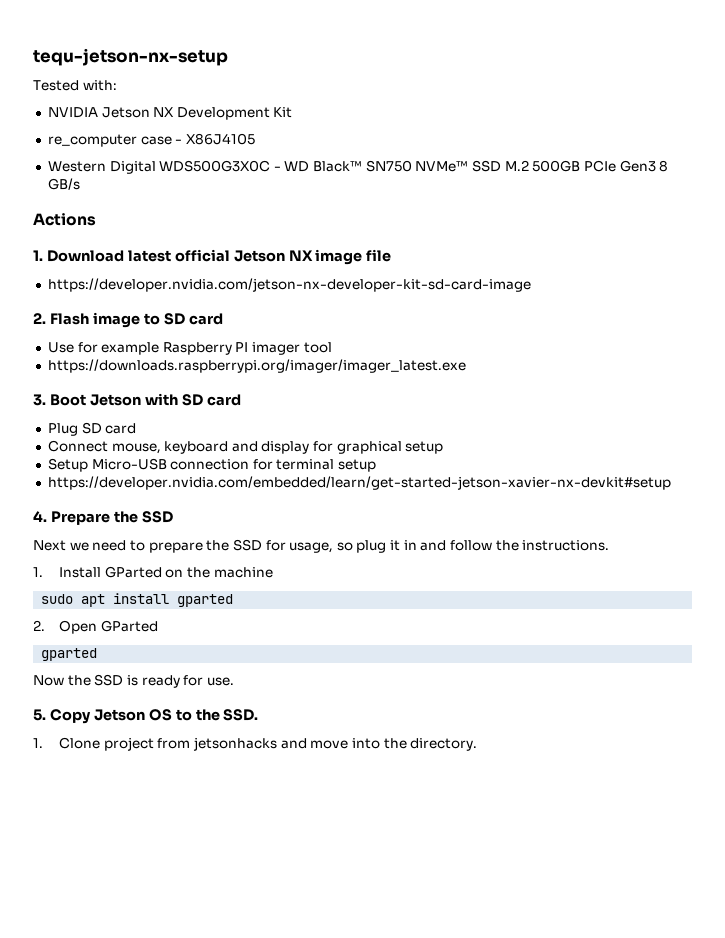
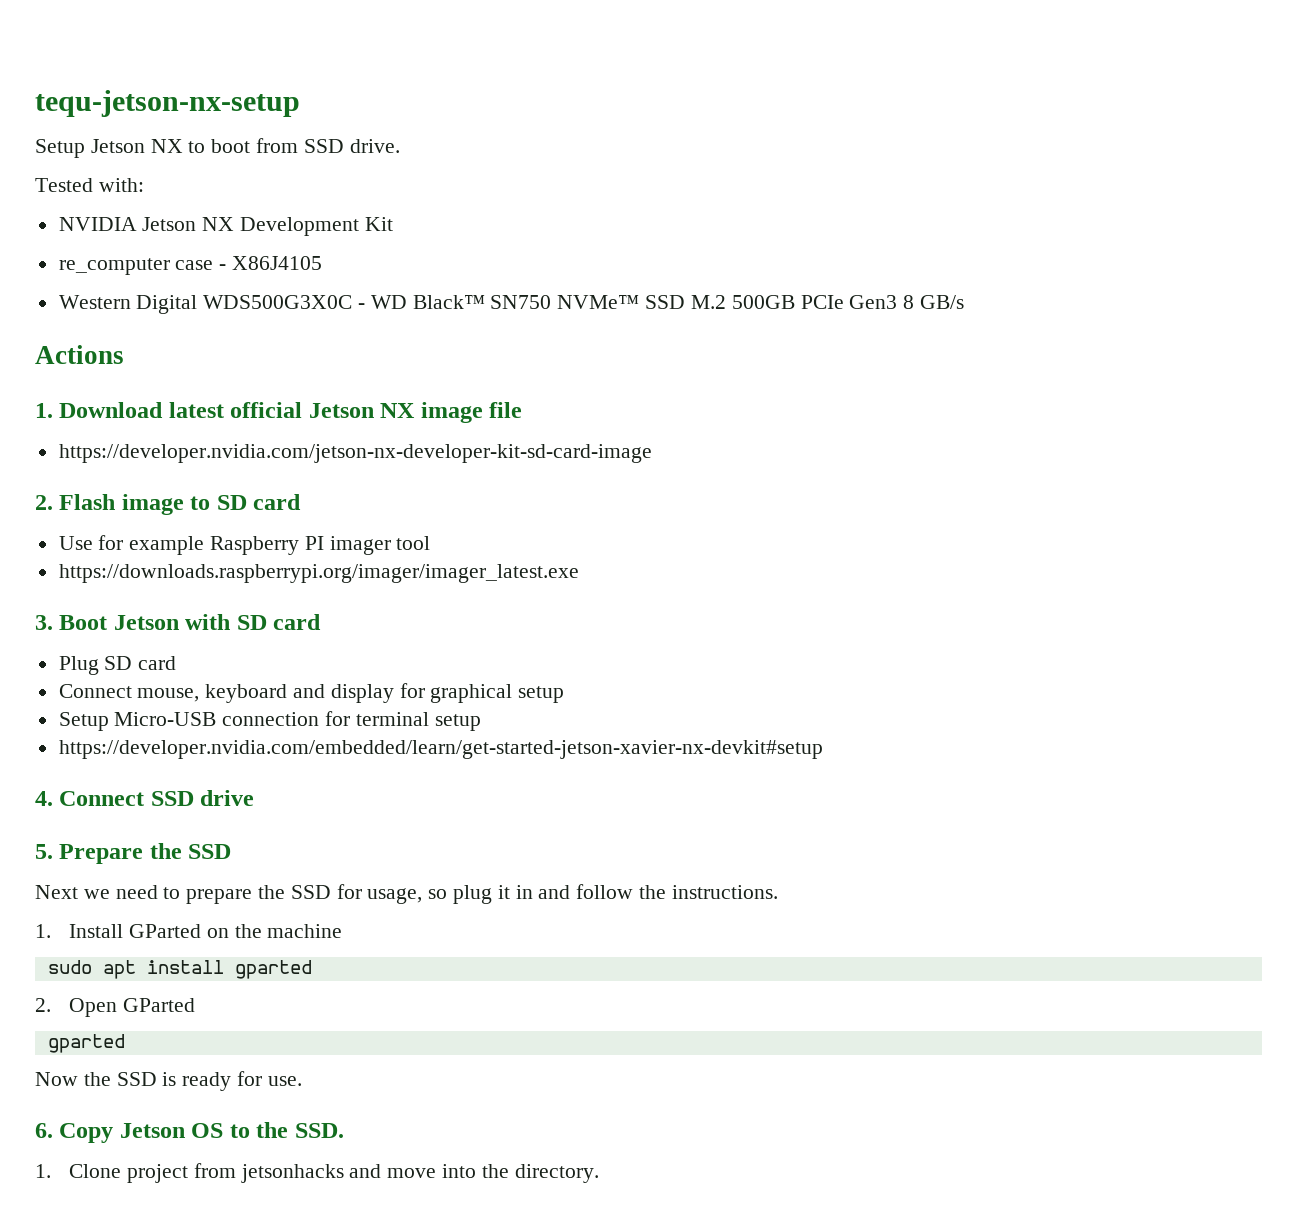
(228, 57) none -> [35,138,400,158] // Setup Jetson NX to boot from SSD drive.
(47, 516) none -> [59,790,255,806] [35,844,53,859] Connect SSD drive // 5.
[33,709,46,721] 5. -> [35,1123,53,1138] 6.

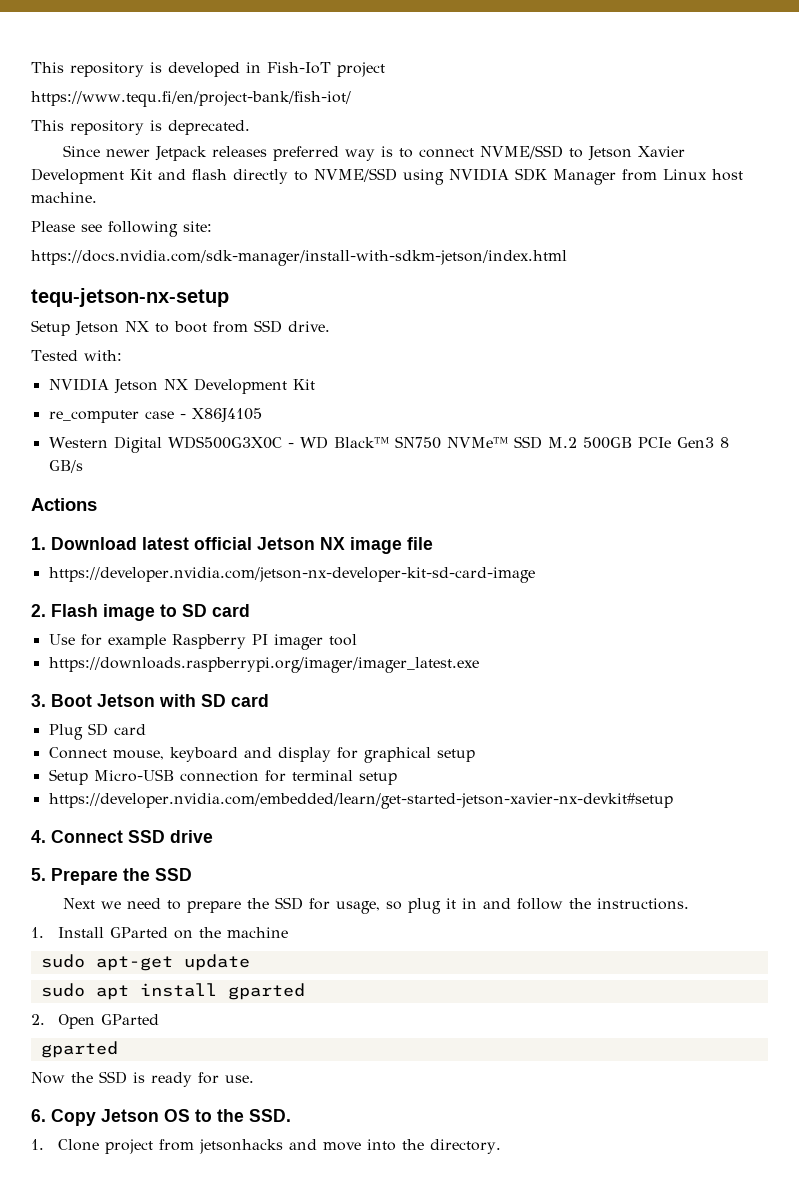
(35, 103) none -> [31,62,385,77] [31,91,351,107] [31,120,250,135] [63,145,686,161] [31,168,743,185] [31,192,97,203] [31,221,212,237] [31,250,567,266] This repository is developed in Fish-IoT project // https://www.tequ.fi/en/project-bank/fish-iot/ // This repository is deprecated. // Since newer Jetpack releases preferred way is to connect NVME/SSD to Jetson Xavier Development Kit and flash directly to NVME/SSD using NVIDIA SDK Manager from Linux host machine. // Please see following site: // https://docs.nvidia.com/sdk-manager/install-with-sdkm-jetson/index.html //
(343, 931) none -> [40,954,250,971] // sudo apt-get update

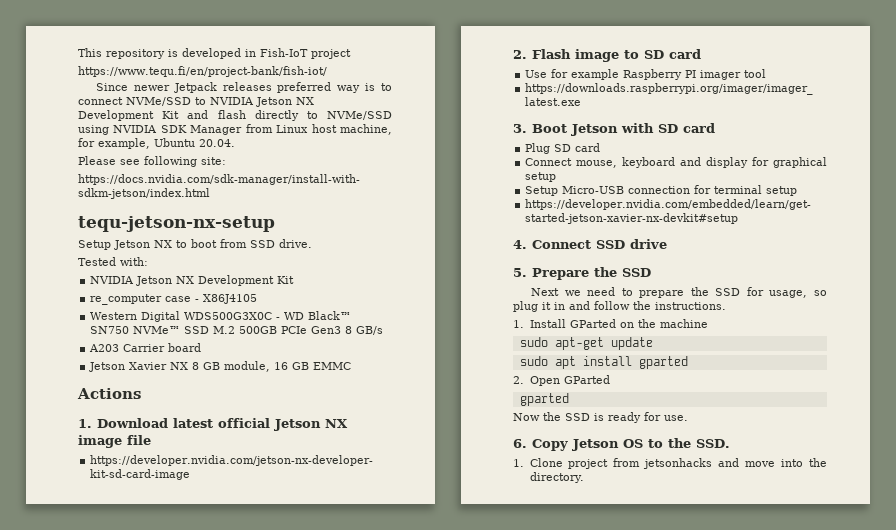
[31,120,250,135] // This repository is deprecated. -> (327, 71) none
[480,145,686,161] NVME/SSD to Jetson Xavier -> [126,97,314,107] NVMe/SSD to NVIDIA Jetson NX
[314,168,397,182] NVME/SSD -> [327,111,392,120] NVMe/SSD
[31,192,97,203] machine. -> [340,124,392,135] [78,138,235,149] machine, for example, Ubuntu 20.04.
(83, 466) none -> [89,343,202,352] [89,361,352,372] // A203 Carrier board // Jetson Xavier NX 8 GB module, 16 GB EMMC

